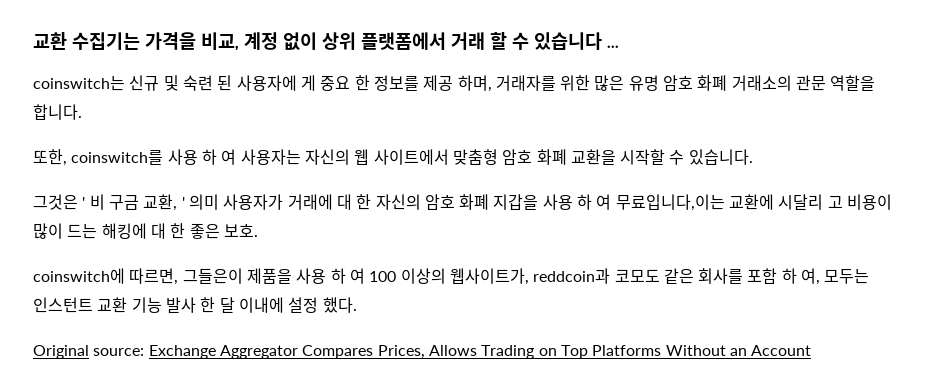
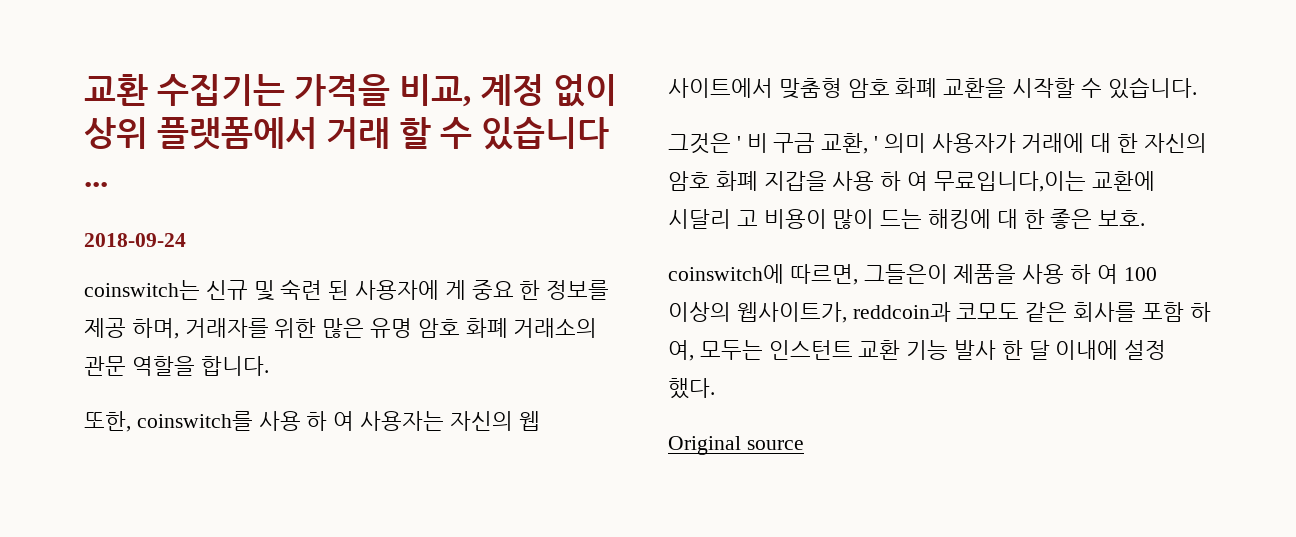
(619, 46) none -> [84,233,186,247] // 2018-09-24
[93,345,812,359] source: Exchange Aggregator Compares Prices, Allows Trading on Top Platforms Without an Account -> [746,440,804,450] source

